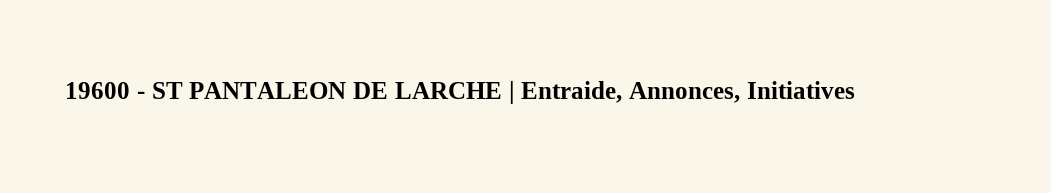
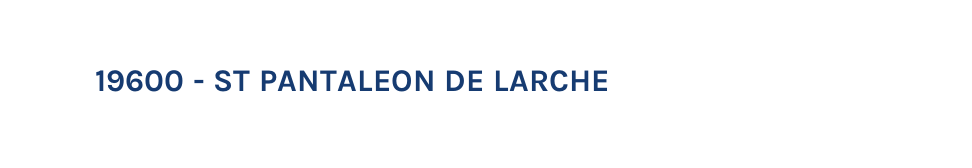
[508,81,855,104] | Entraide, Annonces, Initiatives -> (609, 81) none

